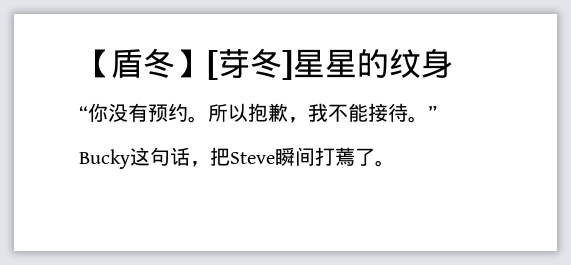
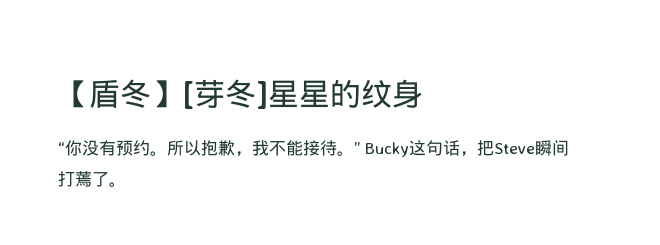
(437, 112) // -> (360, 148) none

